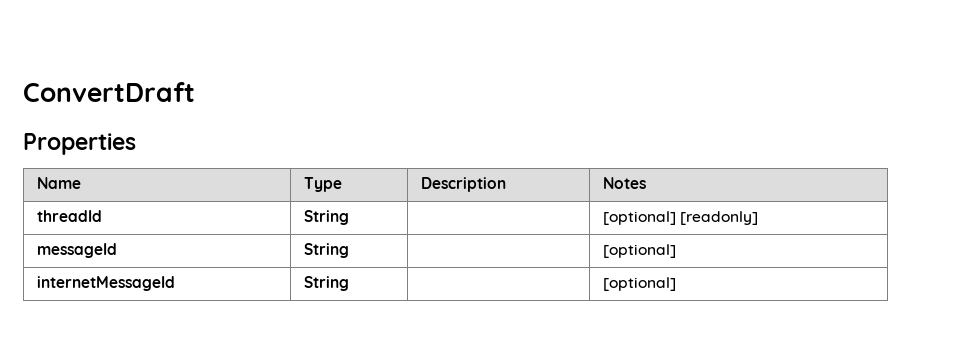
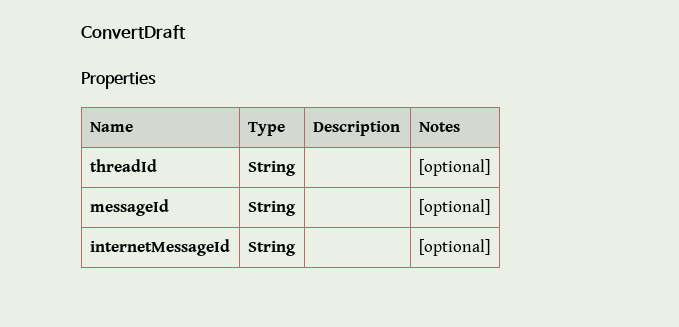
[679,211,758,225] [readonly] -> (490, 167) none

